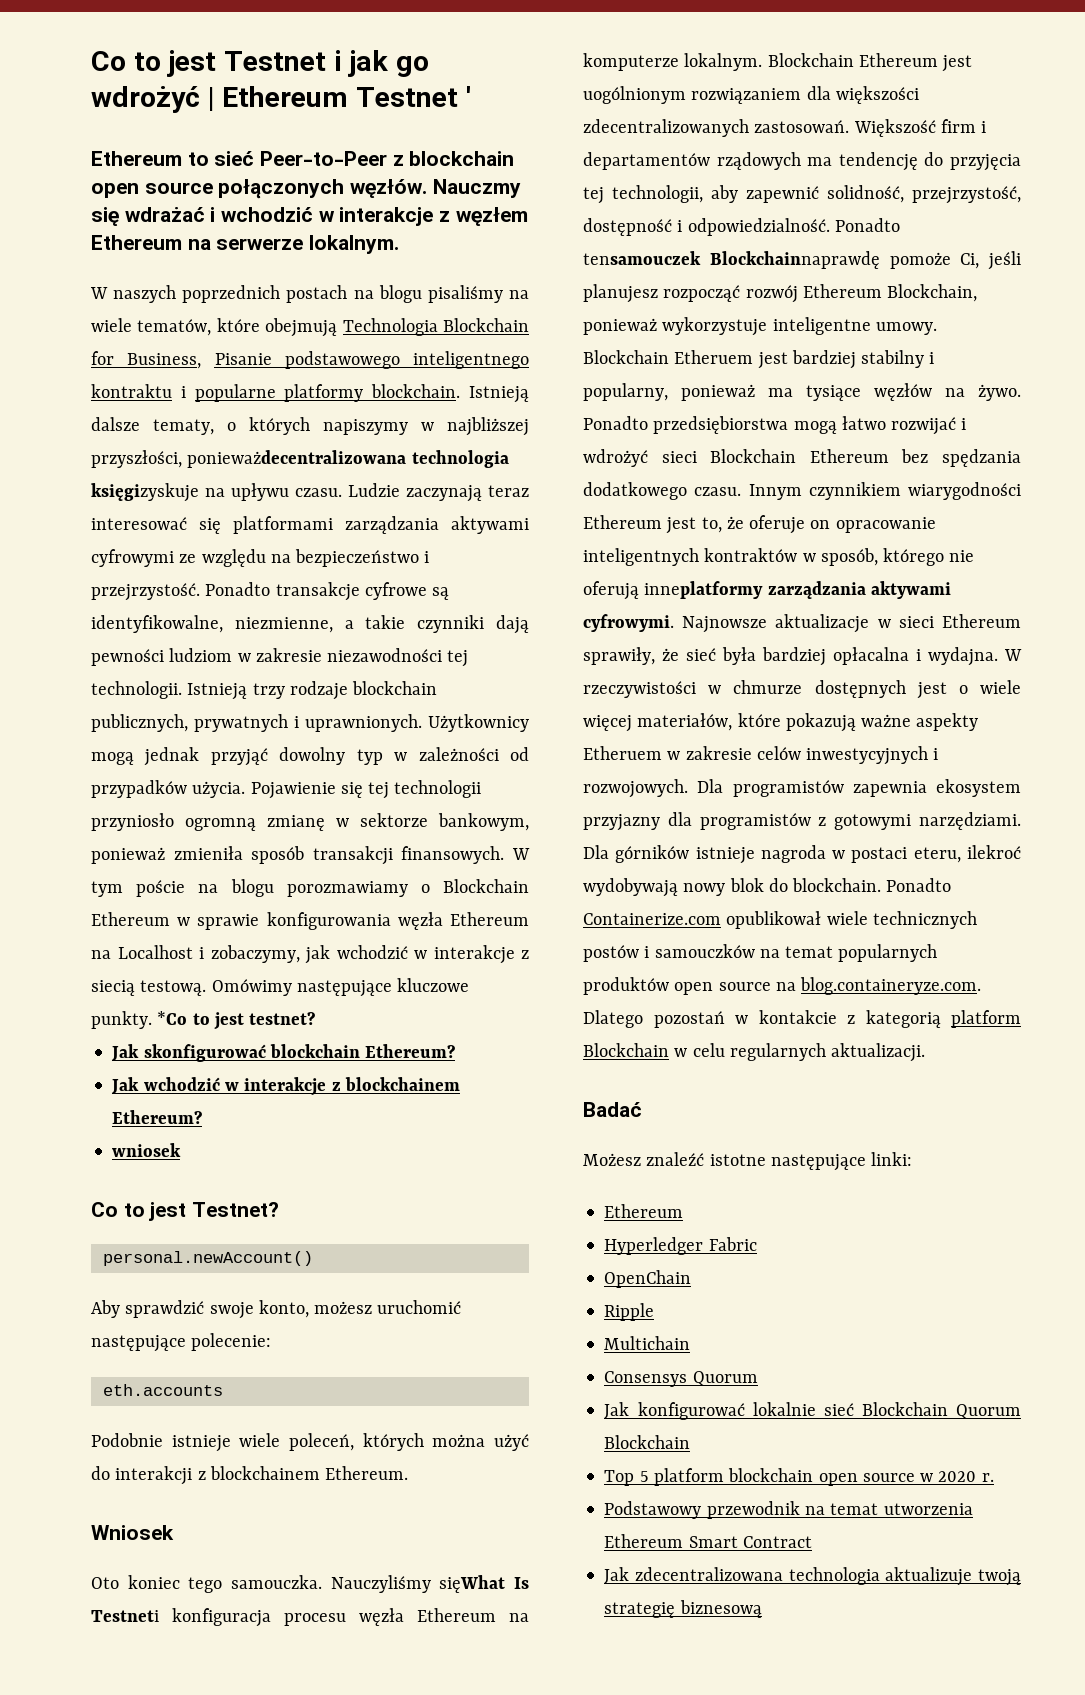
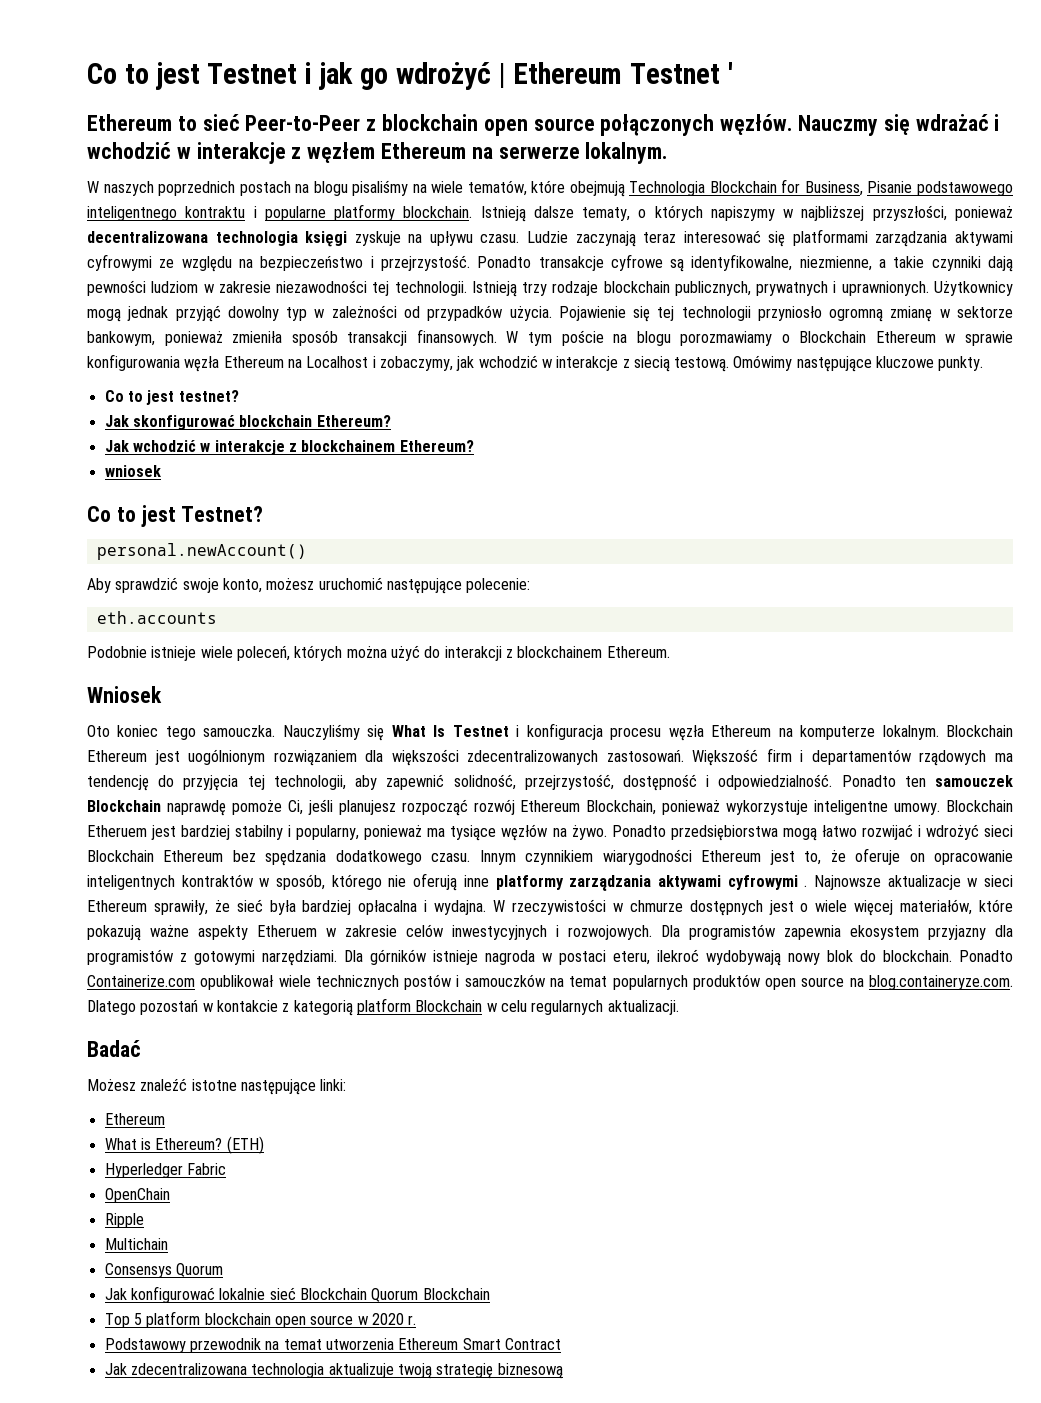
[187,450,509,468] [91,483,199,502] ponieważdecentralizowana technologia księgizyskuje -> [954,206,1013,221] [87,231,401,247] ponieważ decentralizowana technologia księgi zyskuje
[157,1011,188,1025] *Co -> [104,390,124,402] // Co
[439,1575,529,1593] [91,1610,159,1622] sięWhat Is Testneti -> [367,725,520,741] się What Is Testnet i
[583,251,880,269] tensamouczek Blockchainnaprawdę -> [904,775,1013,787] [87,800,226,816] ten samouczek Blockchain naprawdę
[644,581,951,599] [583,614,674,632] inneplatformy zarządzania aktywami cyfrowymi. -> [463,875,808,891] inne platformy zarządzania aktywami cyfrowymi .
(684, 1211) none -> [104,1136,264,1154] // What is Ethereum? (ETH)

